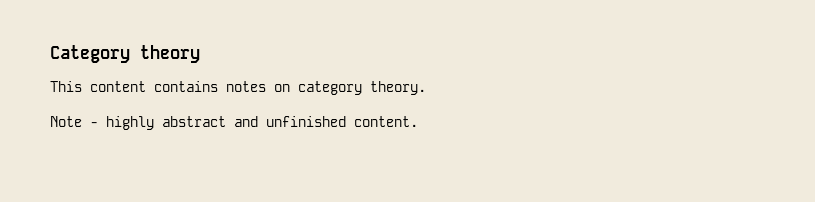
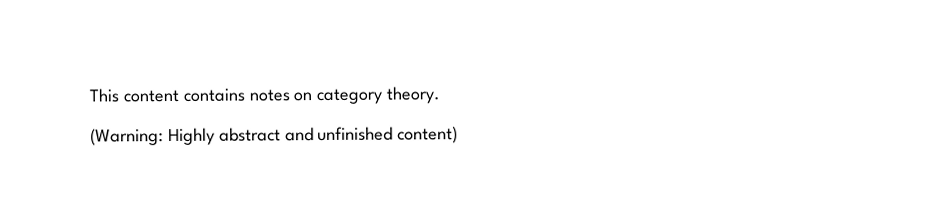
[50,45,200,63] Category theory // -> (89, 95) none
[50,116,154,130] Note - highly -> [90,127,215,146] (Warning: Highly
[354,116,418,127] content. -> [397,126,459,144] content)

